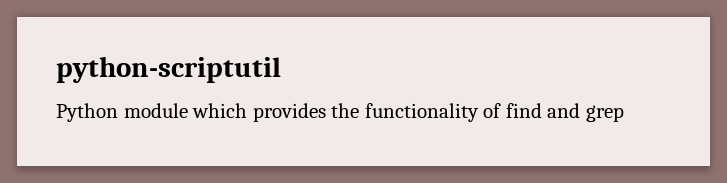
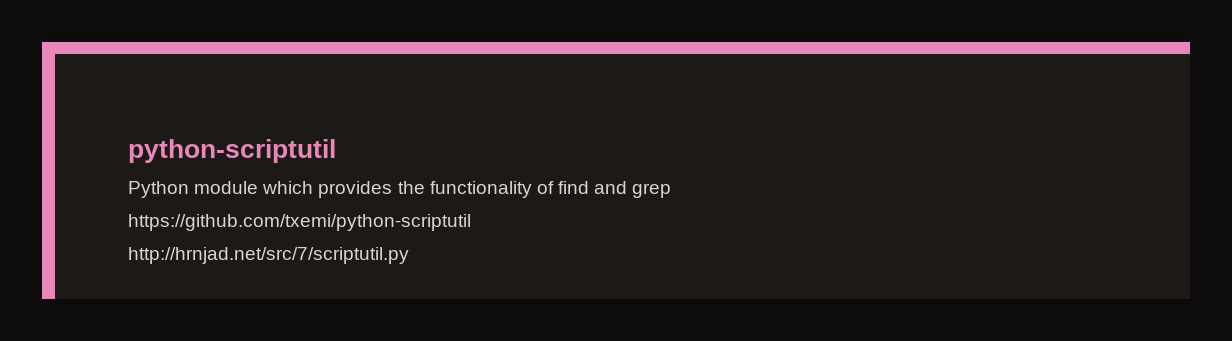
(624, 113) none -> [128,214,471,231] [128,247,409,264] // https://github.com/txemi/python-scriptutil // http://hrnjad.net/src/7/scriptutil.py

